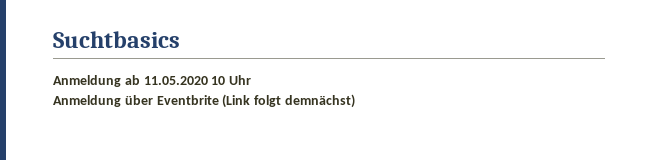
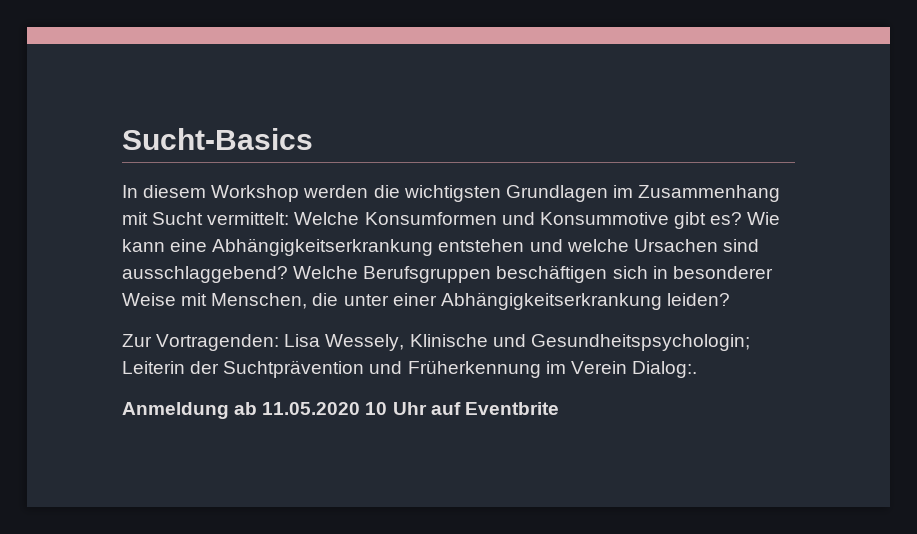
[53,31,180,48] Suchtbasics -> [122,128,313,150] [122,185,781,202] [122,212,781,229] [122,238,759,256] [122,265,773,283] [122,292,730,310] [122,334,750,351] [122,360,697,378] Sucht-Basics // In diesem Workshop werden die wichtigsten Grundlagen im Zusammenhang mit Sucht vermittelt: Welche Konsumformen und Konsummotive gibt es? Wie kann eine Abhängigkeitserkrankung entstehen und welche Ursachen sind ausschlaggebend? Welche Berufsgruppen beschäftigen sich in besonderer Weise mit Menschen, die unter einer Abhängigkeitserkrankung leiden? // Zur Vortragenden: Lisa Wessely, Klinische und Gesundheitspsychologin; Leiterin der Suchtprävention und Früherkennung im Verein Dialog:.
[53,94,355,108] // Anmeldung über Eventbrite (Link folgt demnächst) -> [430,402,559,415] auf Eventbrite

